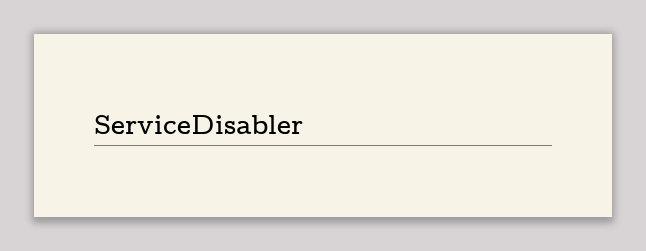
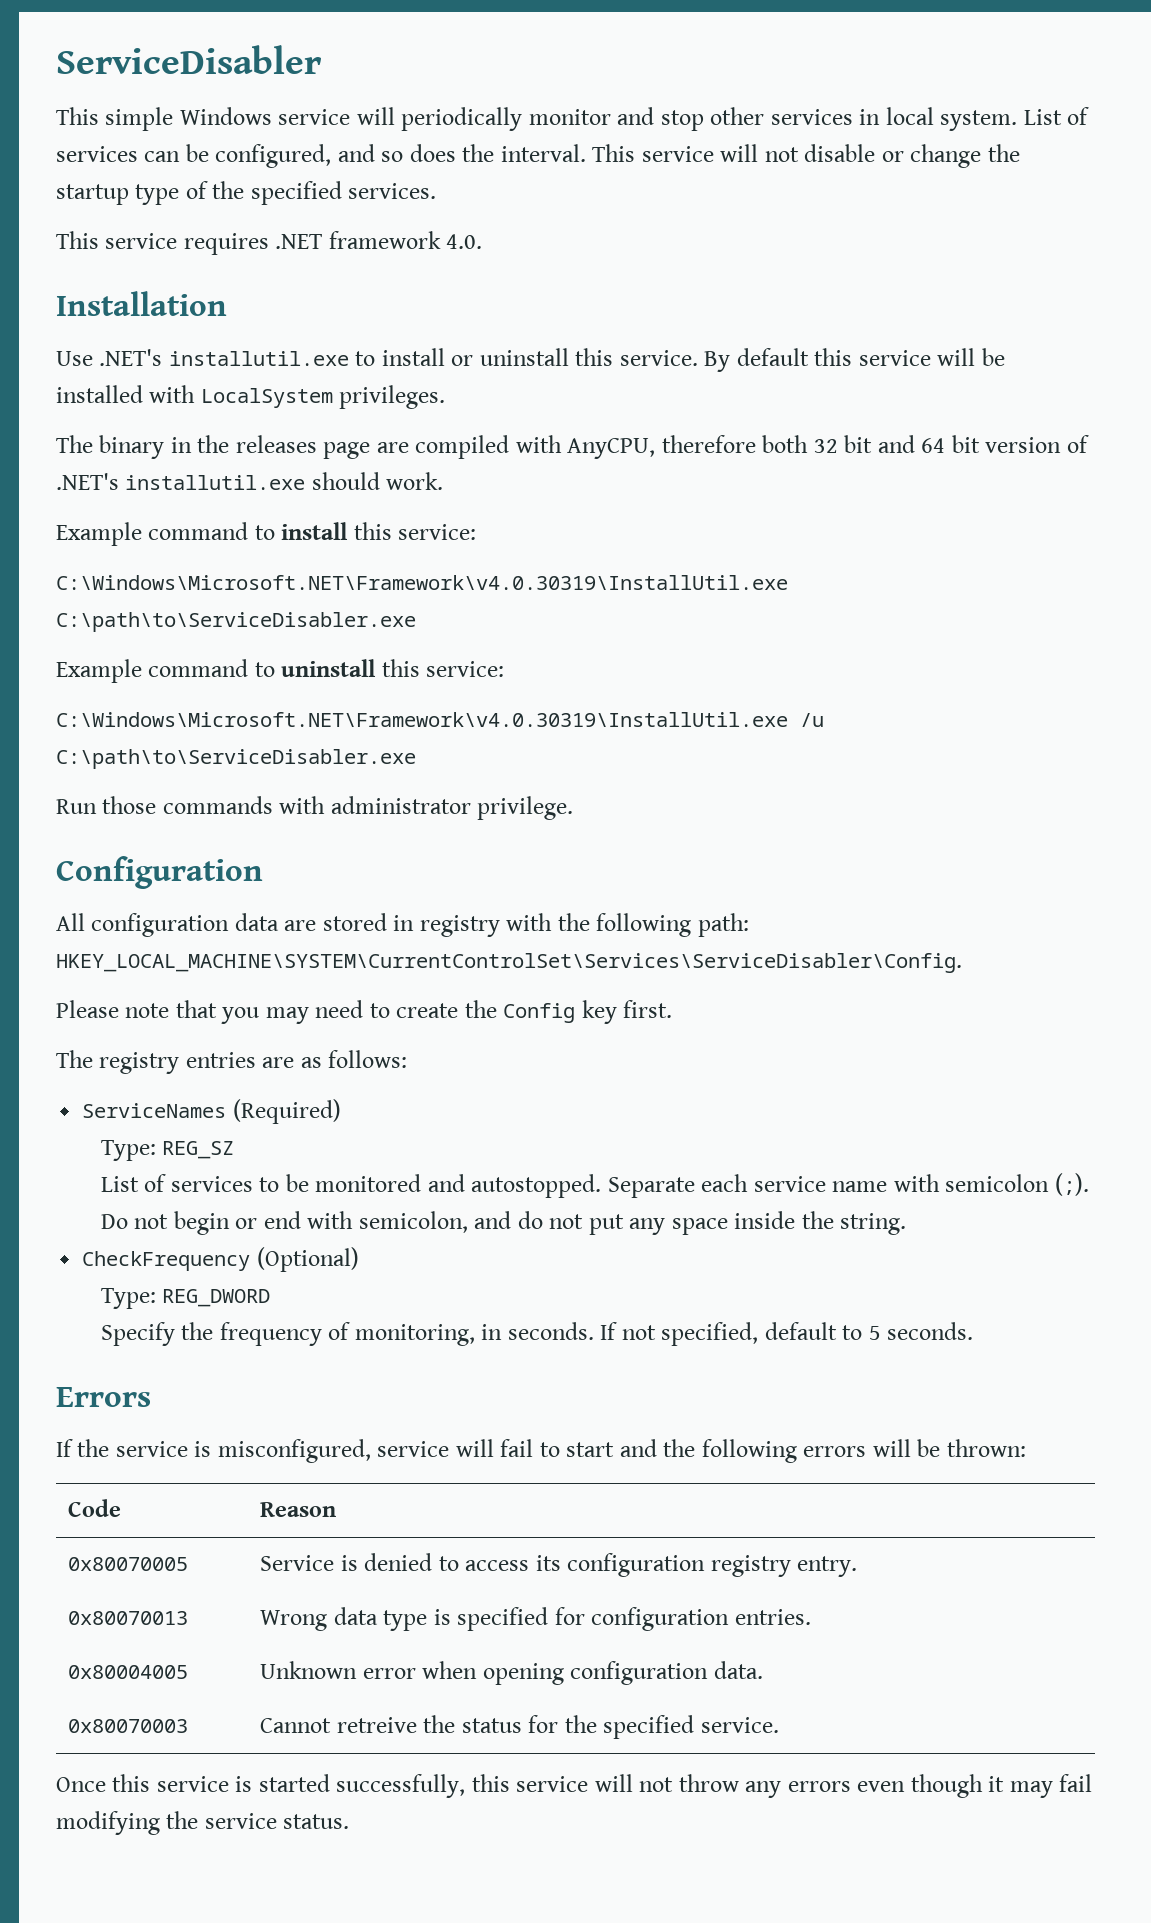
(303, 124) none -> [56,107,1090,131] [56,144,1020,168] [56,181,437,205] [56,231,483,255] [56,291,227,316] [56,348,1005,372] [56,385,446,409] [56,435,1089,459] [56,472,444,490] [56,522,477,546] [56,575,788,590] [56,612,416,632] [56,659,505,683] [56,712,824,727] [56,749,416,769] [56,796,574,820] [56,856,263,889] [56,913,749,937] [56,953,962,973] [56,1000,673,1024] [56,1050,408,1074] [82,1099,341,1124] [100,1140,235,1161] [100,1173,1089,1198] [100,1211,907,1235] [82,1247,359,1272] [100,1288,271,1309] [100,1322,974,1346] [56,1387,151,1407] [56,1439,1026,1463] [68,1499,122,1517] [260,1502,337,1517] [68,1557,189,1571] [260,1553,858,1577] [68,1611,189,1625] [260,1607,811,1631] [68,1665,189,1679] [260,1661,763,1685] [68,1719,189,1733] [260,1715,779,1739] [56,1774,1093,1798] [56,1811,350,1835] // This simple Windows service will periodically monitor and stop other services in local system. List of services can be configured, and so does the interval. This service will not disable or change the startup type of the specified services. // This service requires .NET framework 4.0. // Installation // Use .NET's installutil.exe to install or uninstall this service. By default this service will be installed with LocalSystem privileges. // The binary in the releases page are compiled with AnyCPU, therefore both 32 bit and 64 bit version of .NET's installutil.exe should work. // Example command to install this service: // C:\Windows\Microsoft.NET\Framework\v4.0.30319\InstallUtil.exe C:\path\to\ServiceDisabler.exe // Example command to uninstall this service: // C:\Windows\Microsoft.NET\Framework\v4.0.30319\InstallUtil.exe /u C:\path\to\ServiceDisabler.exe // Run those commands with administrator privilege. // Configuration // All configuration data are stored in registry with the following path: HKEY_LOCAL_MACHINE\SYSTEM\CurrentControlSet\Services\ServiceDisabler\Config. // Please note that you may need to create the Config key first. // The registry entries are as follows: // ServiceNames (Required) // Type: REG_SZ // List of services to be monitored and autostopped. Separate each service name with semicolon (;). Do not begin or end with semicolon, and do not put any space inside the string. // CheckFrequency (Optional) // Type: REG_DWORD // Specify the frequency of monitoring, in seconds. If not specified, default to 5 seconds. // Errors // If the service is misconfigured, service will fail to start and the following errors will be thrown: // Code | Reason // 0x80070005 | Service is denied to access its configuration registry entry. // 0x80070013 | Wrong data type is specified for configuration entries. // 0x80004005 | Unknown error when opening configuration data. // 0x80070003 | Cannot retreive the status for the specified service. // Once this service is started successfully, this service will not throw any errors even though it may fail modifying the service status.

